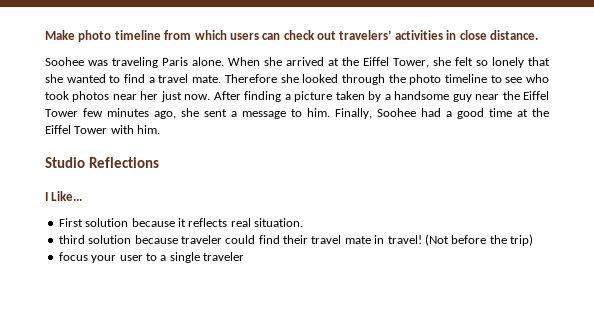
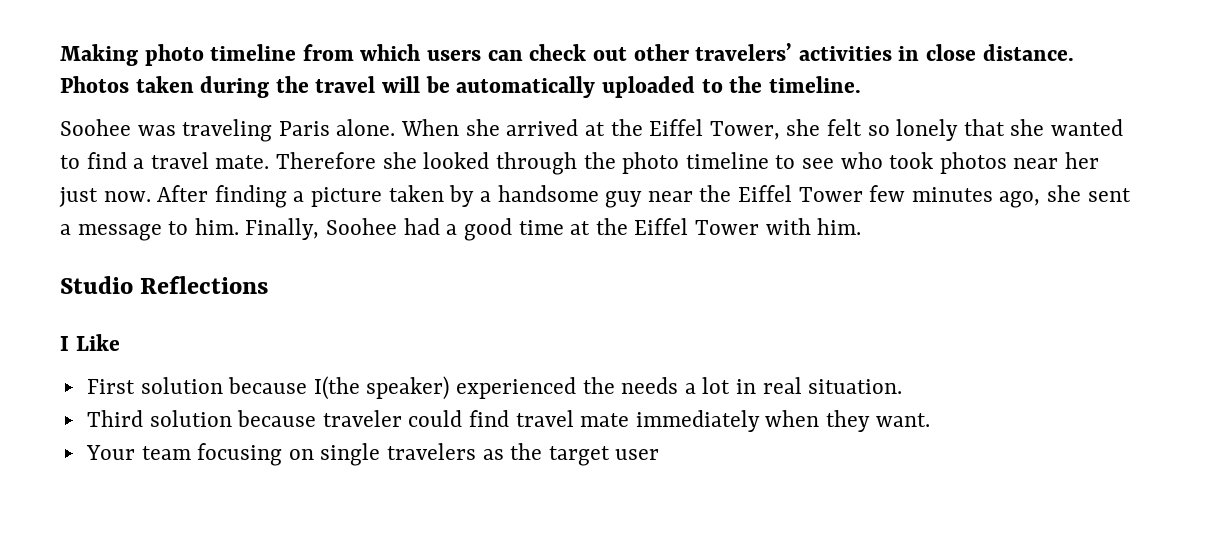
[45,30,75,40] Make -> [60,44,138,66] Making
(336, 35) none -> [633,44,689,61] other
(538, 35) none -> [60,76,861,98] Photos taken during the travel will be automatically uploaded to the timeline.
[51,191,83,201] Like... -> [75,334,120,351] Like
[177,218,228,227] it reflects -> [313,376,757,400] I(the speaker) experienced the needs a lot in
[58,235,85,244] third -> [86,410,143,427] Third
[283,235,308,244] their -> (510, 418) none
[374,234,533,246] [58,252,244,263] in travel! (Not before the trip) // focus your user to a single traveler -> [635,410,930,432] [85,443,660,466] immediately when they want. // Your team focusing on single travelers as the target user

